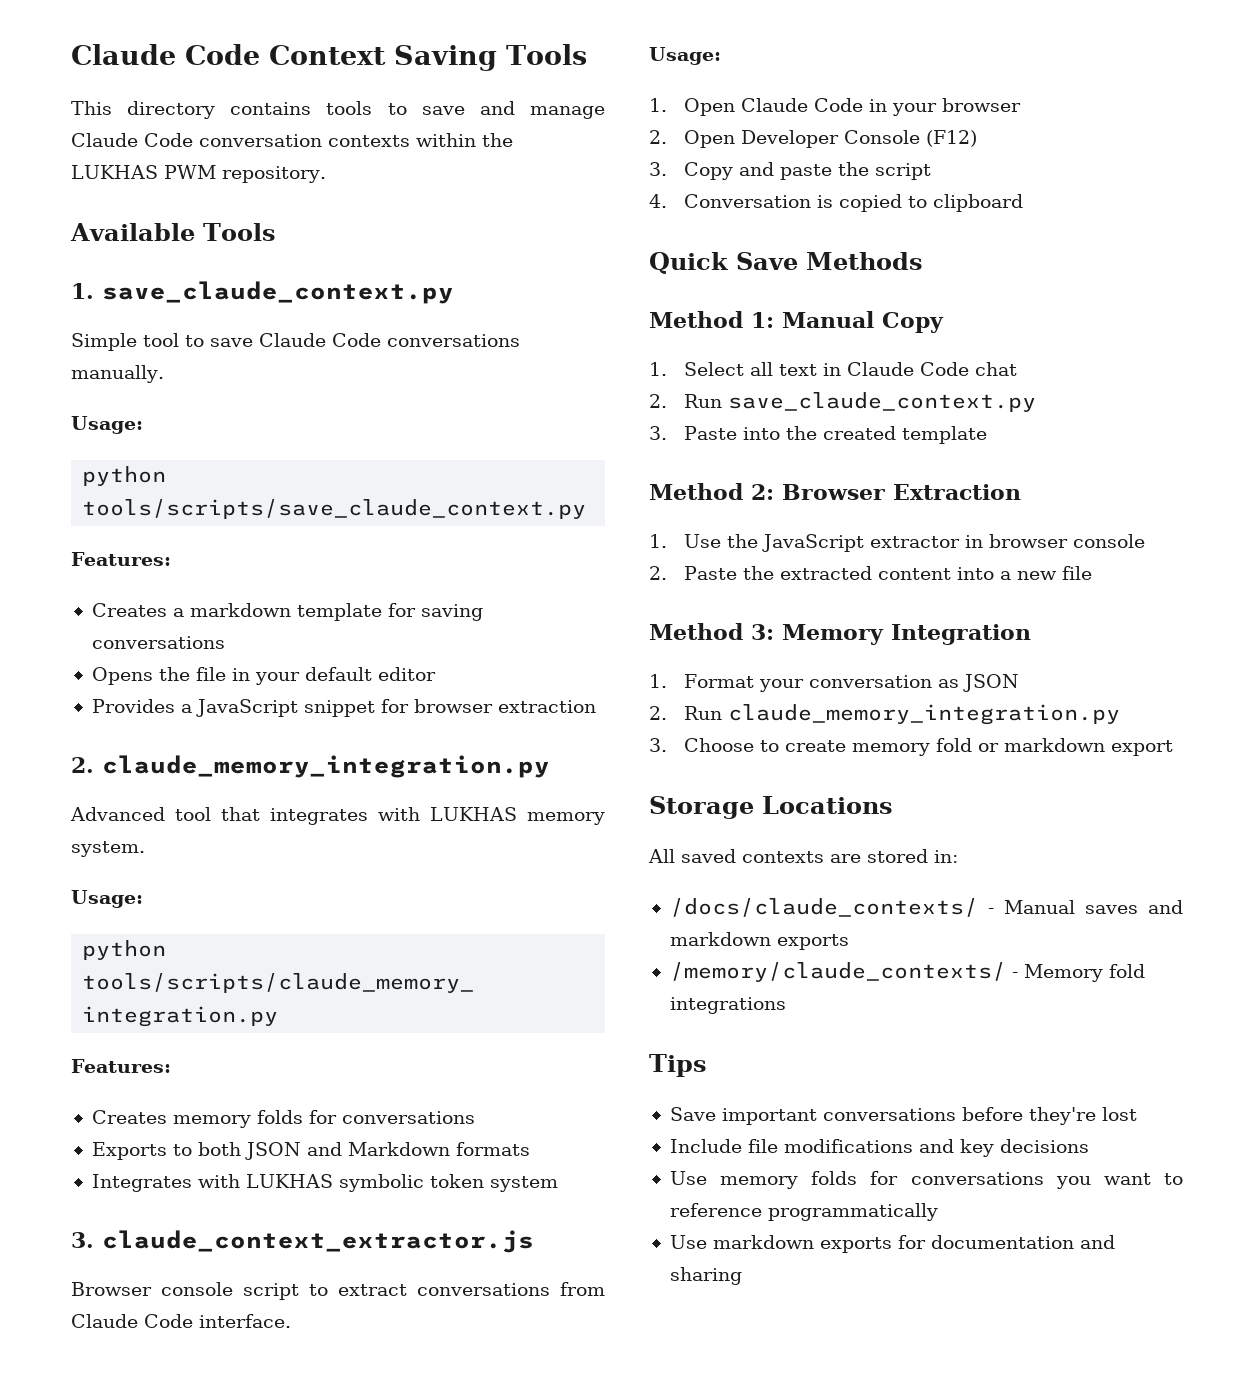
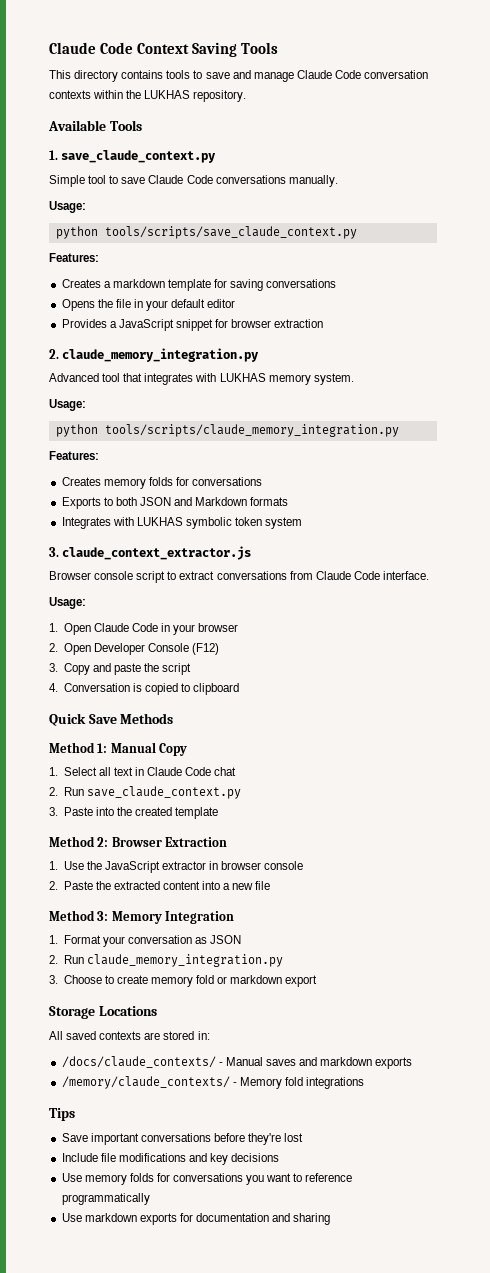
[163,165,216,179] PWM -> (191, 94) none

